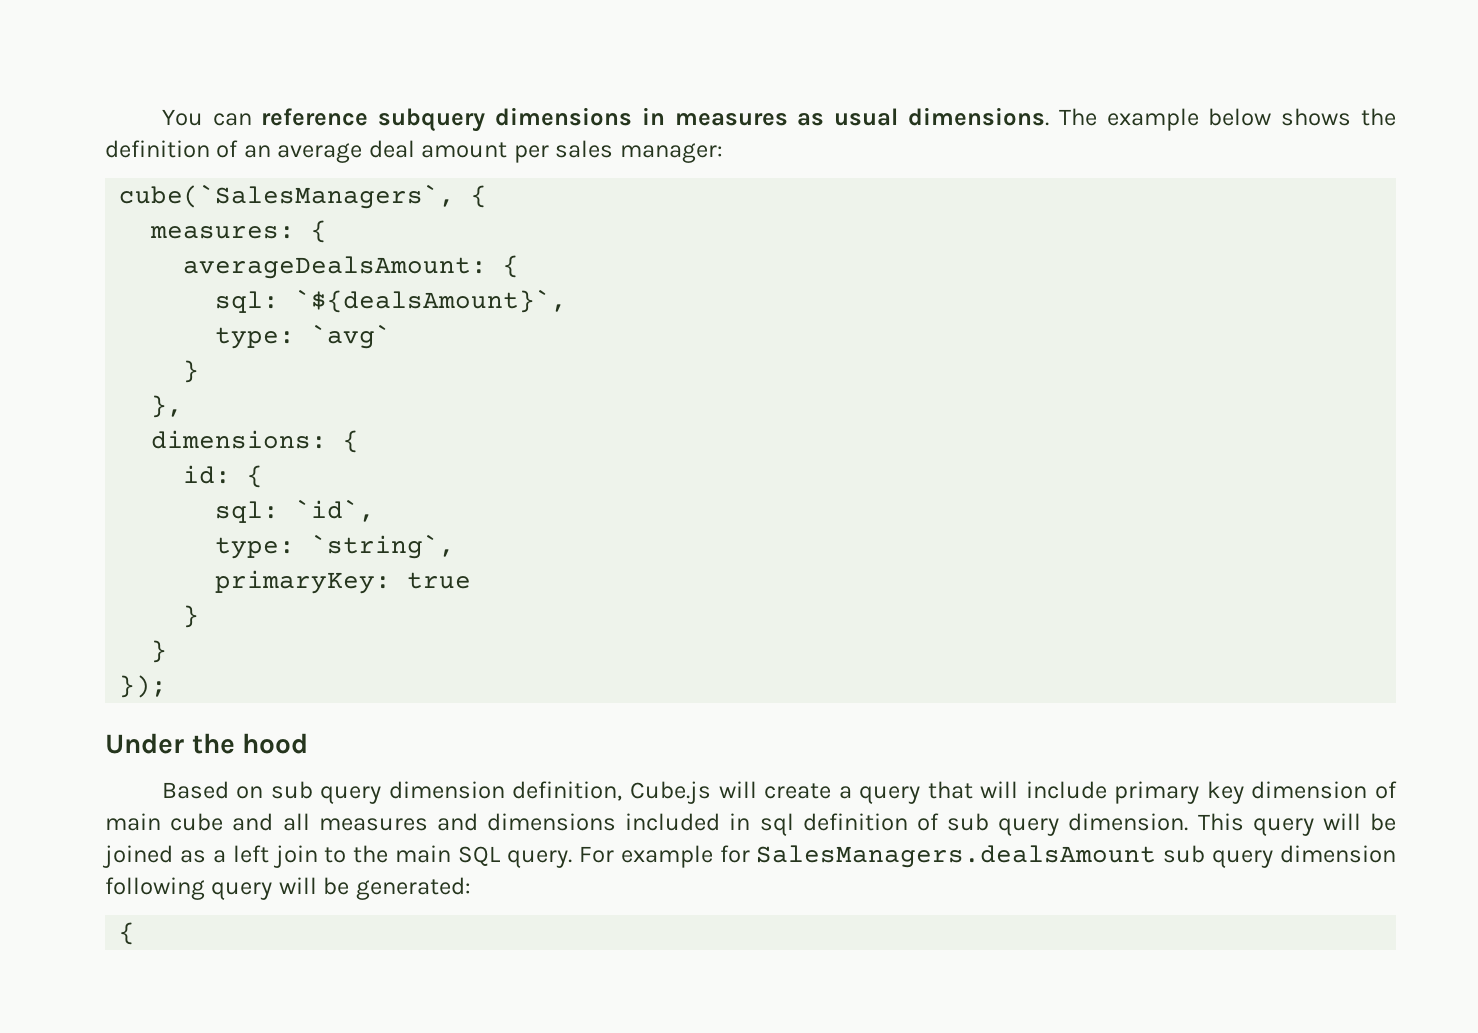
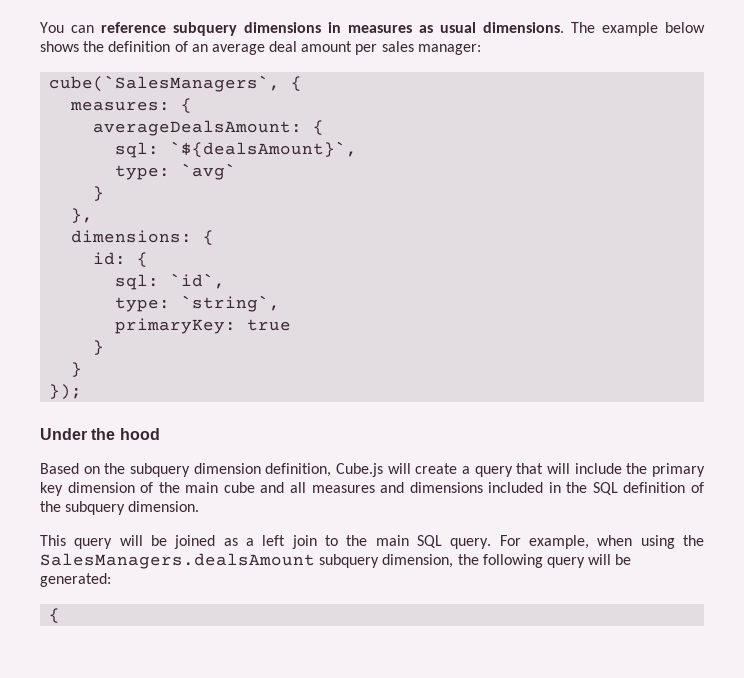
[270,781,382,804] sub query -> [104,463,190,477] the subquery
(1107, 790) none -> [626,463,648,474] the
(1397, 790) none -> [158,482,180,493] the
[759,813,1060,836] sql definition of sub query -> [566,482,704,495] [40,501,126,515] the SQL definition of the subquery
(1189, 822) none -> (200, 506) //
[620,845,1396,868] example for SalesManagers.dealsAmount sub query dimension -> [528,535,704,549] [40,553,479,569] example, when using the SalesManagers.dealsAmount subquery dimension, the

